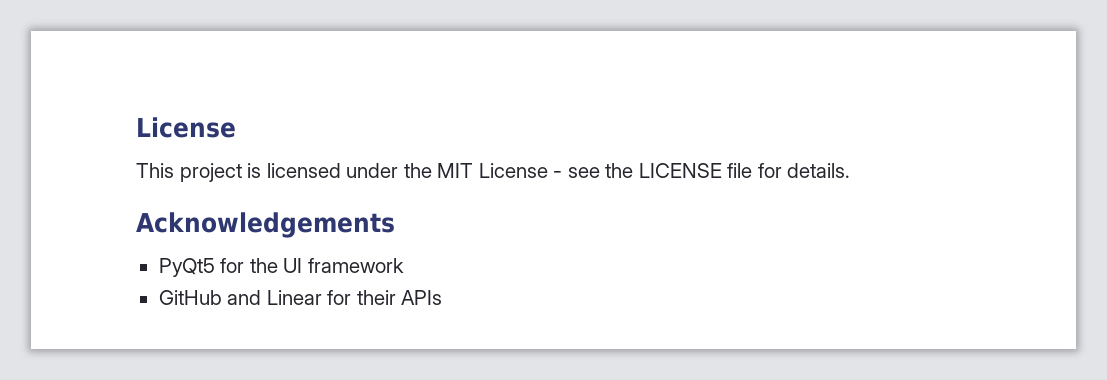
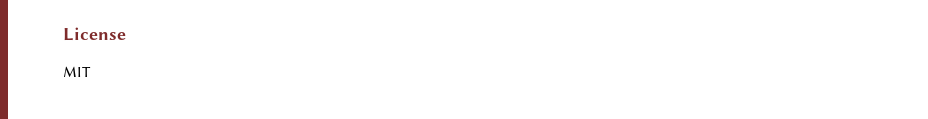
[136,163,851,182] [136,212,395,238] [158,258,404,277] [158,290,443,305] This project is licensed under the MIT License - see the LICENSE file for details. // Acknowledgements // PyQt5 for the UI framework // GitHub and Linear for their APIs -> [63,66,91,77] MIT

